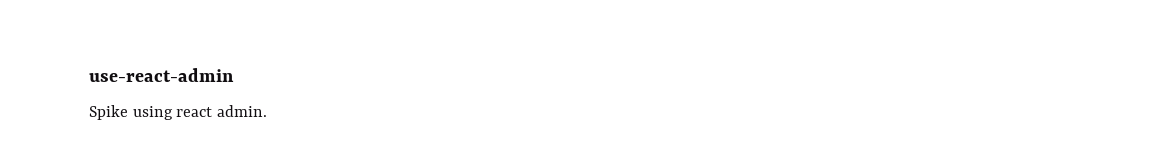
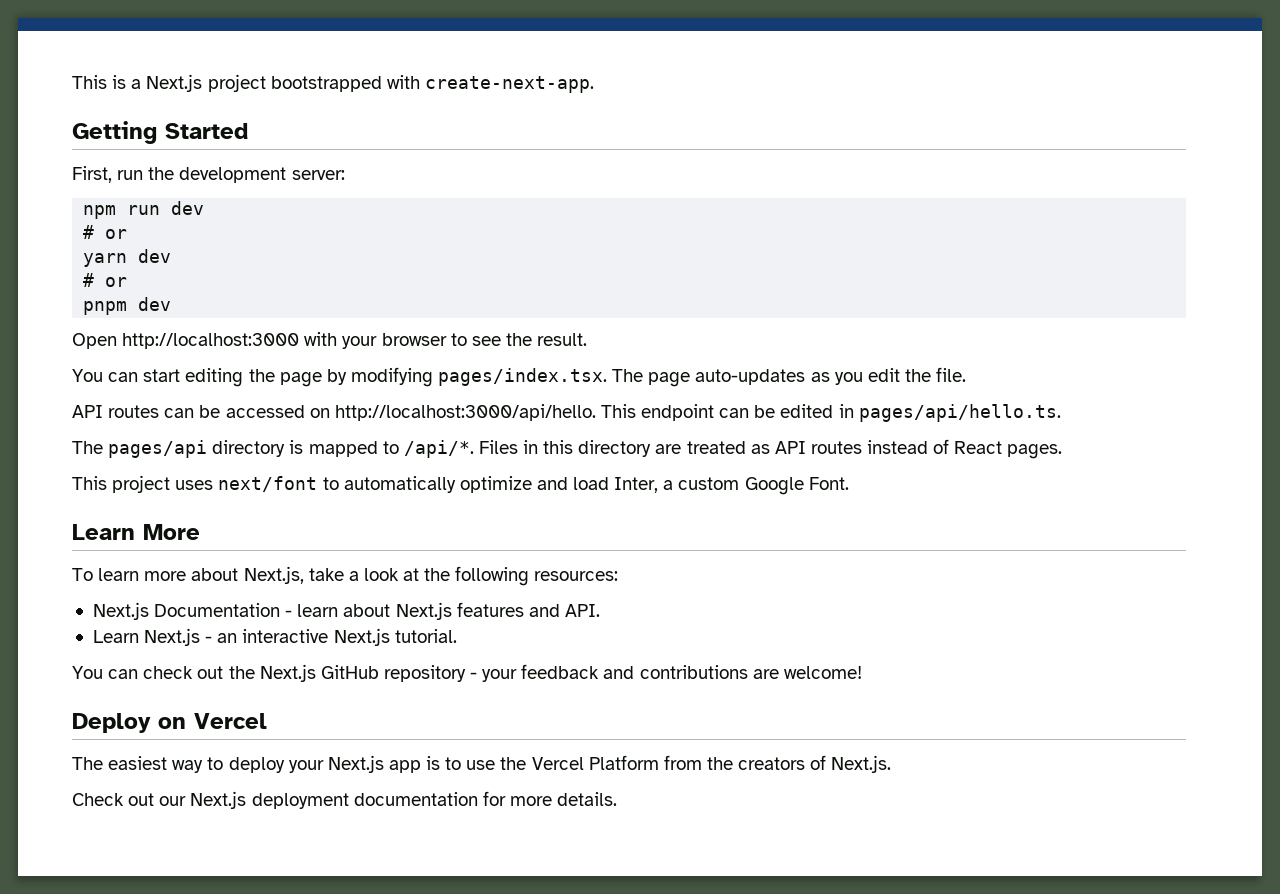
[89,68,234,82] [89,105,268,120] use-react-admin // Spike using react admin. -> [72,74,594,93] [72,121,248,144] [72,166,345,183] [83,201,205,219] [83,225,128,239] [83,249,172,267] [83,273,128,287] [83,297,172,315] [72,332,588,349] [72,367,967,387] [72,404,1061,422] [72,439,1063,459] [72,475,849,495] [72,524,200,540] [72,566,619,586] [92,602,600,620] [92,628,457,646] [72,664,862,682] [72,713,267,733] [72,755,892,773] [72,791,618,809] This is a Next.js project bootstrapped with create-next-app. // Getting Started // First, run the development server: // npm run dev // # or // yarn dev // # or // pnpm dev // Open http://localhost:3000 with your browser to see the result. // You can start editing the page by modifying pages/index.tsx. The page auto-updates as you edit the file. // API routes can be accessed on http://localhost:3000/api/hello. This endpoint can be edited in pages/api/hello.ts. // The pages/api directory is mapped to /api/*. Files in this directory are treated as API routes instead of React pages. // This project uses next/font to automatically optimize and load Inter, a custom Google Font. // Learn More // To learn more about Next.js, take a look at the following resources: // Next.js Documentation - learn about Next.js features and API. // Learn Next.js - an interactive Next.js tutorial. // You can check out the Next.js GitHub repository - your feedback and contributions are welcome! // Deploy on Vercel // The easiest way to deploy your Next.js app is to use the Vercel Platform from the creators of Next.js. // Check out our Next.js deployment documentation for more details.

